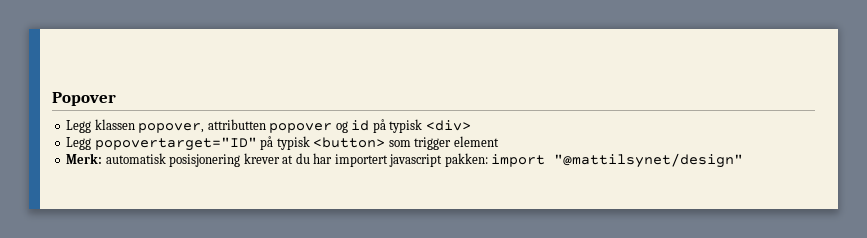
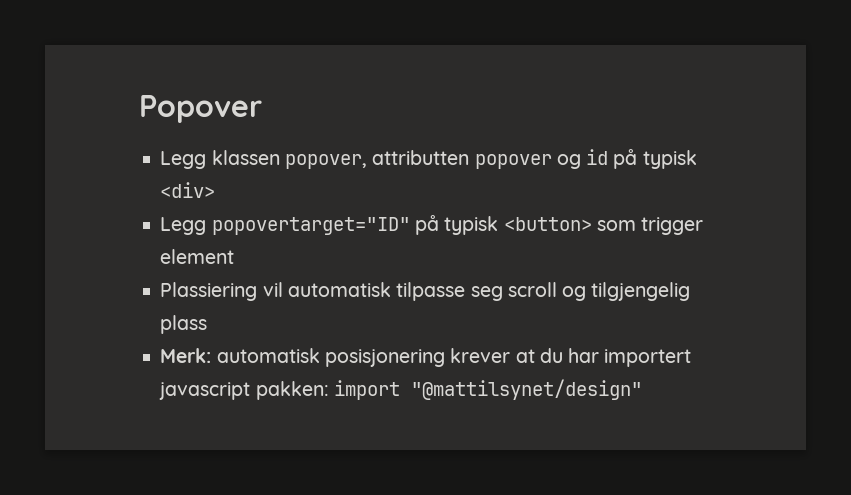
(499, 141) none -> [160,282,691,301] [160,315,208,334] // Plassiering vil automatisk tilpasse seg scroll og tilgjengelig plass

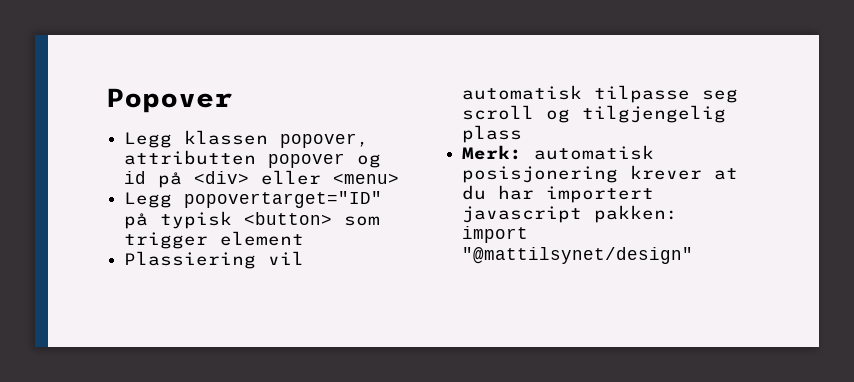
[642,150,697,169] typisk -> (183, 180) none
(216, 190) none -> [261,170,400,185] eller <menu>

